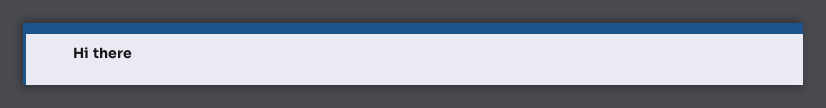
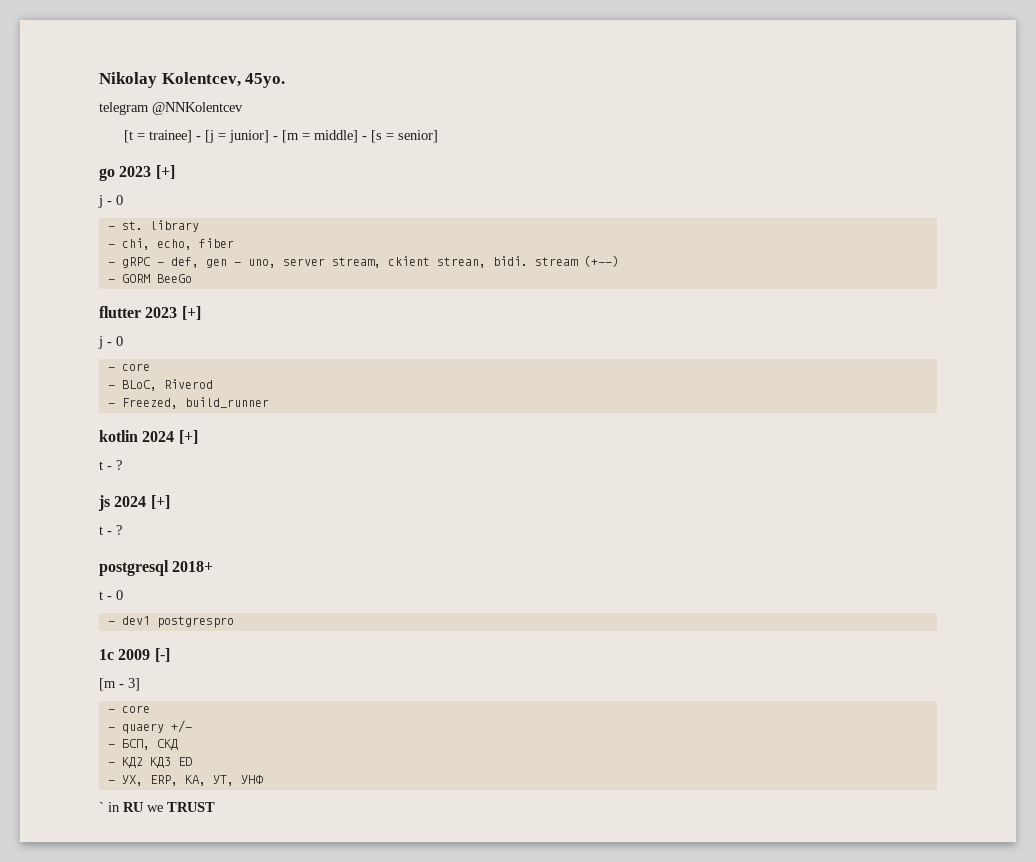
[73,47,132,59] Hi there -> [99,72,286,88] [99,102,243,115] [124,130,439,143] [99,165,175,181] [98,195,123,208] [107,220,199,232] [107,238,234,250] [107,255,619,268] [107,274,192,283] [99,306,201,320] [98,336,123,349] [107,363,150,371] [107,379,213,391] [107,397,269,409] [99,430,198,444] [99,460,122,470] [98,495,170,511] [99,525,122,535] [99,560,214,576] [99,590,123,600] [107,616,234,628] [99,648,170,662] [99,678,140,691] [107,705,150,713] [107,720,192,734] [107,739,178,751] [107,757,192,769] [107,775,263,786] [99,802,215,812] Nikolay Kolentcev, 45yo. // telegram @NNKolentcev // [t = trainee] - [j = junior] - [m = middle] - [s = senior] // go 2023 [+] // j - 0 // - st. library // - chi, echo, fiber // - gRPC - def, gen - uno, server stream, ckient strean, bidi. stream (+--) // - GORM BeeGo // flutter 2023 [+] // j - 0 // - core // - BLoC, Riverod // - Freezed, build_runner // kotlin 2024 [+] // t - ? // js 2024 [+] // t - ? // postgresql 2018+ // t - 0 // - dev1 postgrespro // 1c 2009 [-] // [m - 3] // - core // - quaery +/- // - БСП, СКД // - КД2 КД3 ED // - УХ, ERP, KA, УТ, УНФ // ` in RU we TRUST

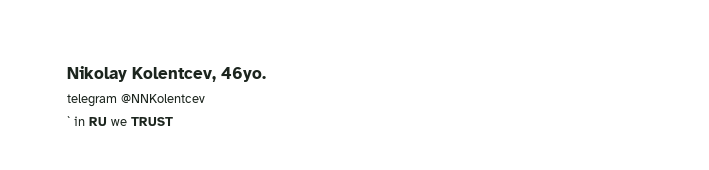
[245,73,286,88] 45yo. -> [221,67,266,82] 46yo.
[124,130,439,143] [99,165,175,181] [98,195,123,208] [107,220,199,232] [107,238,234,250] [107,255,619,268] [107,274,192,283] [99,306,201,320] [98,336,123,349] [107,363,150,371] [107,379,213,391] [107,397,269,409] [99,430,198,444] [99,460,122,470] [98,495,170,511] [99,525,122,535] [99,560,214,576] [99,590,123,600] [107,616,234,628] [99,648,170,662] [99,678,140,691] [107,705,150,713] [107,720,192,734] [107,739,178,751] [107,757,192,769] [107,775,263,786] // [t = trainee] - [j = junior] - [m = middle] - [s = senior] // go 2023 [+] // j - 0 // - st. library // - chi, echo, fiber // - gRPC - def, gen - uno, server stream, ckient strean, bidi. stream (+--) // - GORM BeeGo // flutter 2023 [+] // j - 0 // - core // - BLoC, Riverod // - Freezed, build_runner // kotlin 2024 [+] // t - ? // js 2024 [+] // t - ? // postgresql 2018+ // t - 0 // - dev1 postgrespro // 1c 2009 [-] // [m - 3] // - core // - quaery +/- // - БСП, СКД // - КД2 КД3 ED // - УХ, ERP, KA, УТ, УНФ -> (205, 98) none

